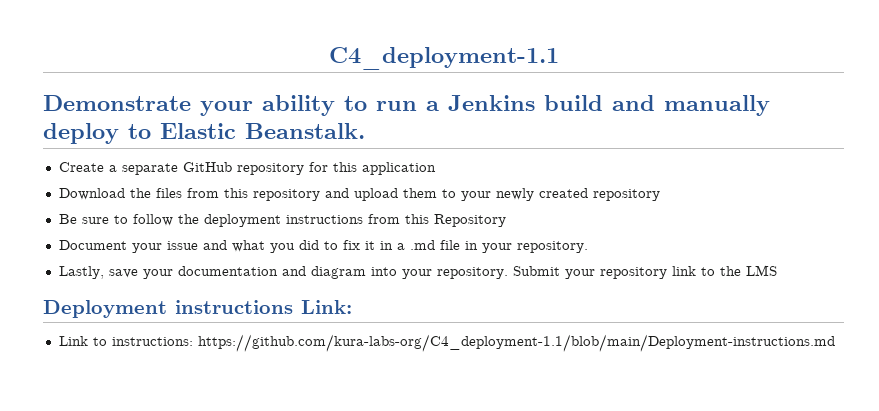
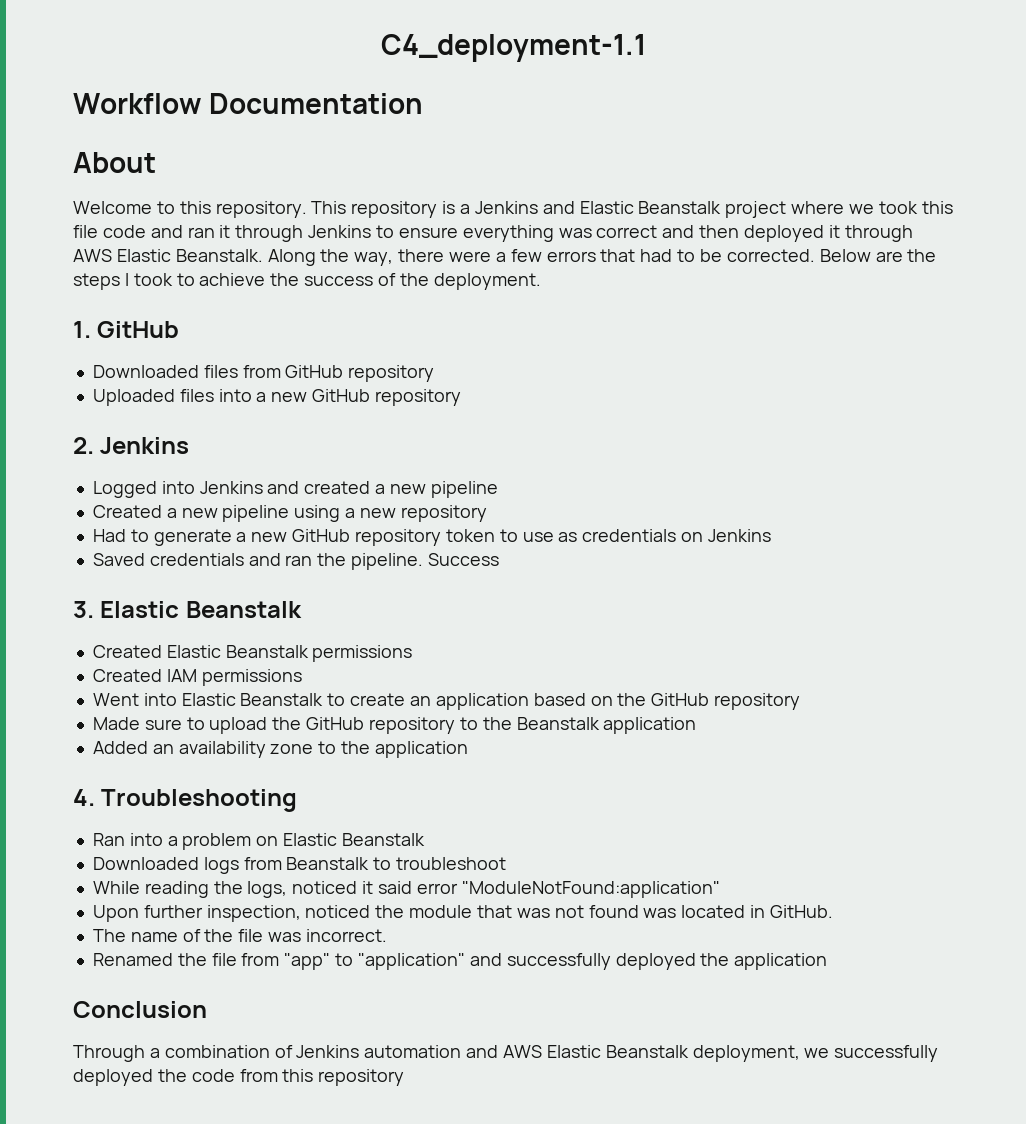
[43,95,770,116] [43,123,365,144] [58,162,436,175] [58,188,660,201] [58,214,506,227] [58,240,588,253] [58,265,777,279] [43,300,352,318] [58,334,835,352] Demonstrate your ability to run a Jenkins build and manually deploy to Elastic Beanstalk. // Create a separate GitHub repository for this application // Download the files from this repository and upload them to your newly created repository // Be sure to follow the deployment instructions from this Repository // Document your issue and what you did to fix it in a .md file in your repository. // Lastly, save your documentation and diagram into your repository. Submit your repository link to the LMS // Deployment instructions Link: // Link to instructions: https://github.com/kura-labs-org/C4_deployment-1.1/blob/main/Deployment-instructions.md -> [73,93,423,114] [73,152,156,173] [73,201,953,218] [73,225,913,242] [73,249,937,266] [73,273,541,290] [73,321,180,338] [92,365,435,382] [92,389,461,406] [73,437,190,454] [92,481,498,498] [92,505,487,522] [92,529,771,546] [92,553,499,570] [73,601,302,618] [92,645,413,662] [92,669,302,686] [92,693,801,710] [92,717,697,734] [92,741,468,758] [73,789,298,812] [92,833,425,850] [92,857,507,874] [92,881,720,898] [92,905,833,922] [92,929,387,942] [92,953,828,970] [73,1001,207,1018] [73,1045,939,1062] [73,1069,405,1086] Workflow Documentation // About // Welcome to this repository. This repository is a Jenkins and Elastic Beanstalk project where we took this file code and ran it through Jenkins to ensure everything was correct and then deployed it through AWS Elastic Beanstalk. Along the way, there were a few errors that had to be corrected. Below are the steps I took to achieve the success of the deployment. // 1. GitHub // Downloaded files from GitHub repository // Uploaded files into a new GitHub repository // 2. Jenkins // Logged into Jenkins and created a new pipeline // Created a new pipeline using a new repository // Had to generate a new GitHub repository token to use as credentials on Jenkins // Saved credentials and ran the pipeline. Success // 3. Elastic Beanstalk // Created Elastic Beanstalk permissions // Created IAM permissions // Went into Elastic Beanstalk to create an application based on the GitHub repository // Made sure to upload the GitHub repository to the Beanstalk application // Added an availability zone to the application // 4. Troubleshooting // Ran into a problem on Elastic Beanstalk // Downloaded logs from Beanstalk to troubleshoot // While reading the logs, noticed it said error "ModuleNotFound:application" // Upon further inspection, noticed the module that was not found was located in GitHub. // The name of the file was incorrect. // Renamed the file from "app" to "application" and successfully deployed the application // Conclusion // Through a combination of Jenkins automation and AWS Elastic Beanstalk deployment, we successfully deployed the code from this repository

